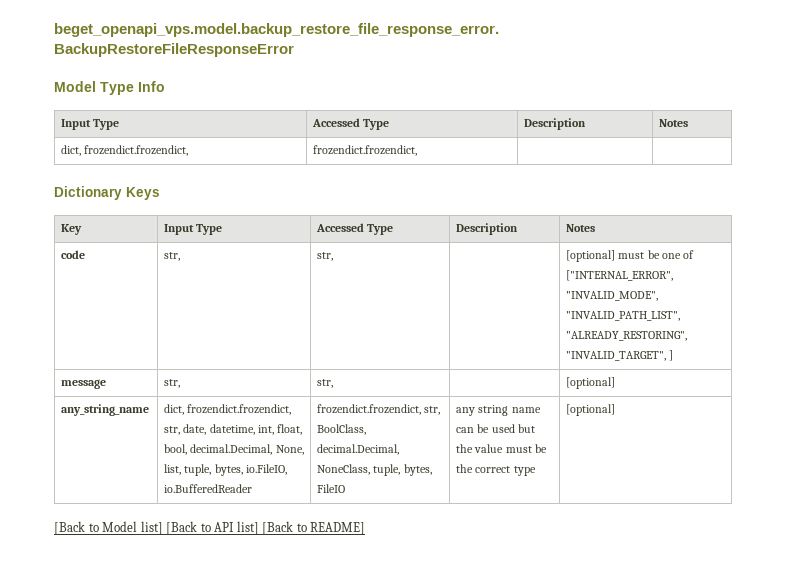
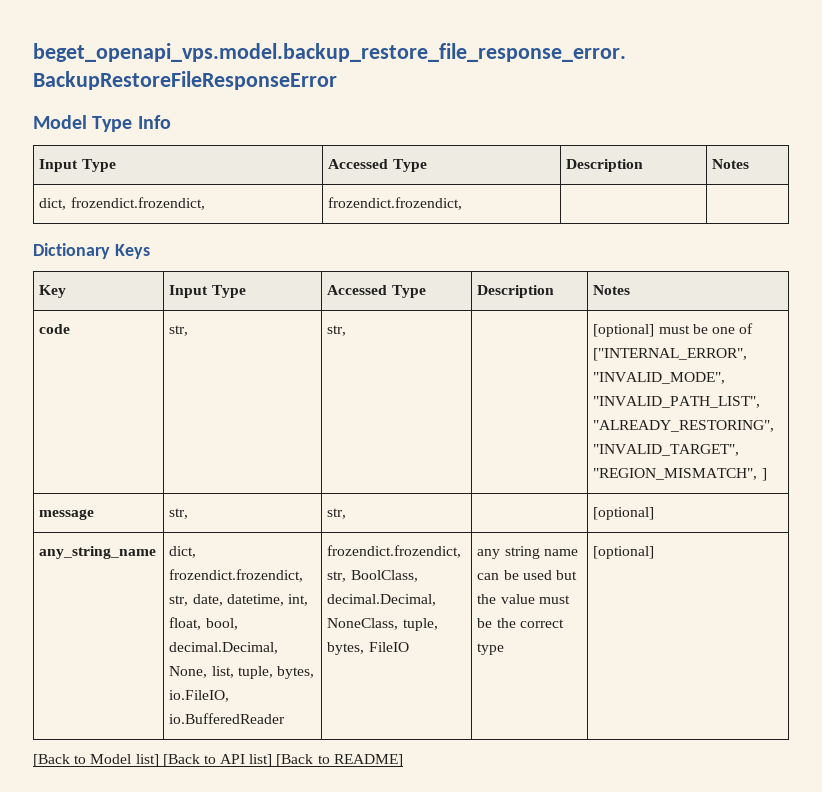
(667, 356) none -> [593,468,758,480] "REGION_MISMATCH",

